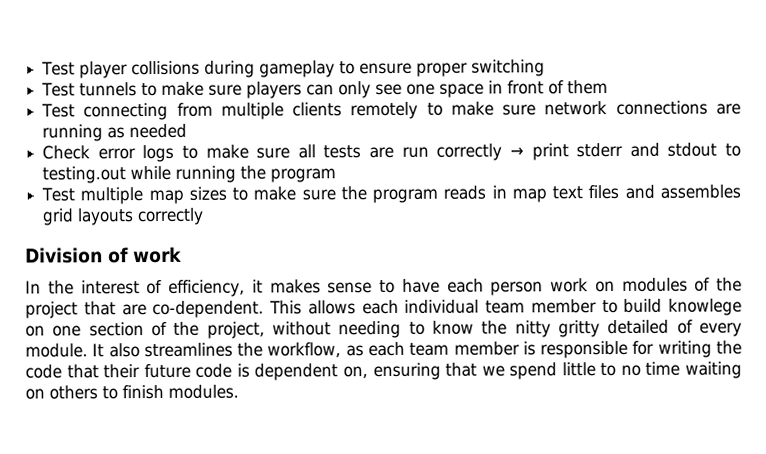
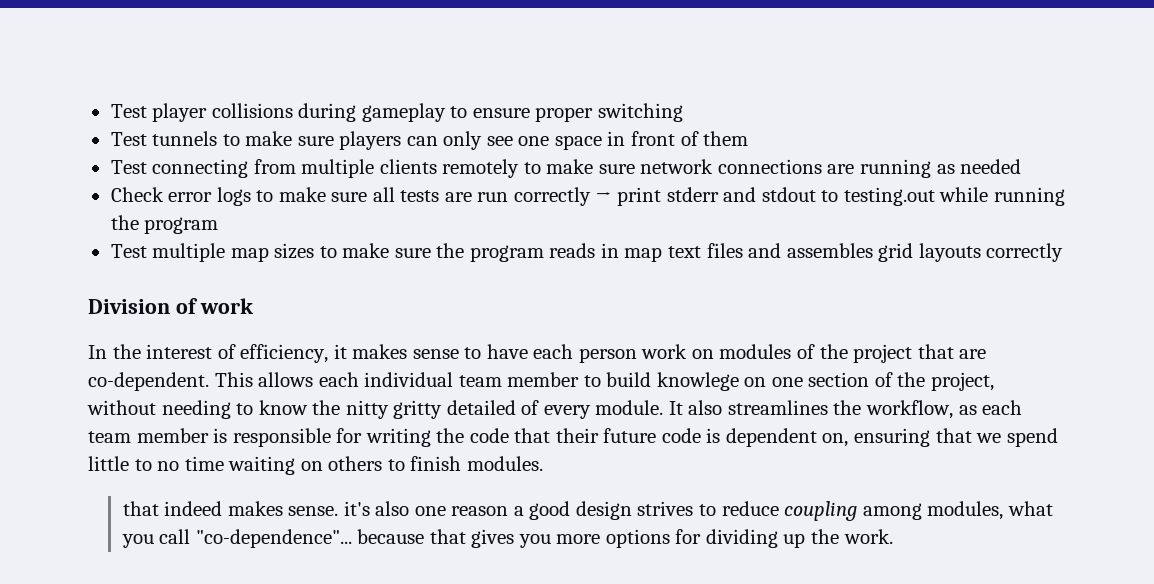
(239, 391) none -> [122,501,1053,521] [121,529,893,548] // that indeed makes sense. it's also one reason a good design strives to reduce coupling among modules, what you call "co-dependence"... because that gives you more options for dividing up the work.

